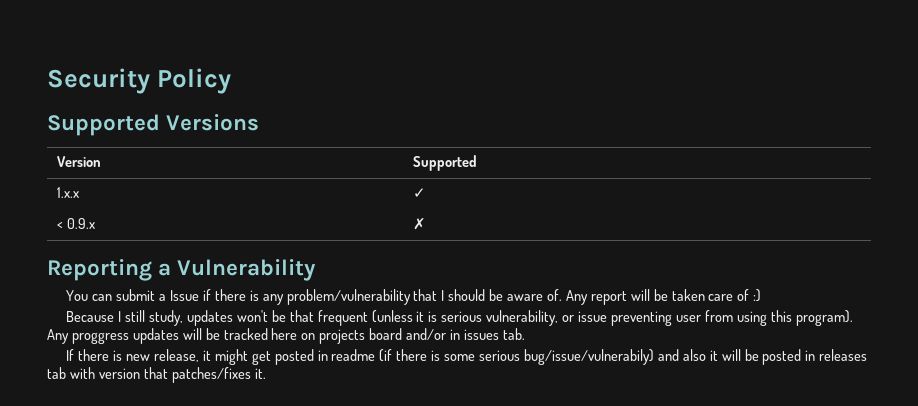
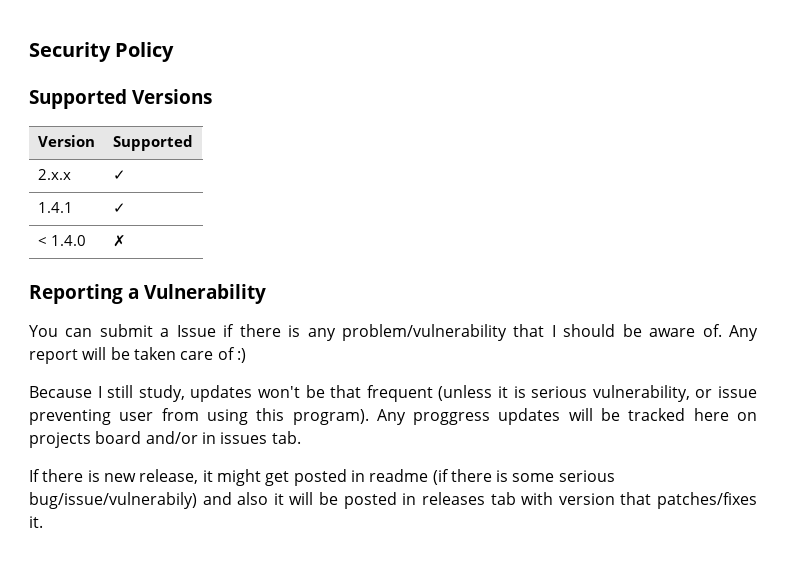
[56,187,79,198] 1.x.x -> [37,169,71,180] [112,170,126,180] [37,202,73,213] 2.x.x | ✓ // 1.4.1
[66,218,95,229] 0.9.x -> [50,235,86,246] 1.4.0

